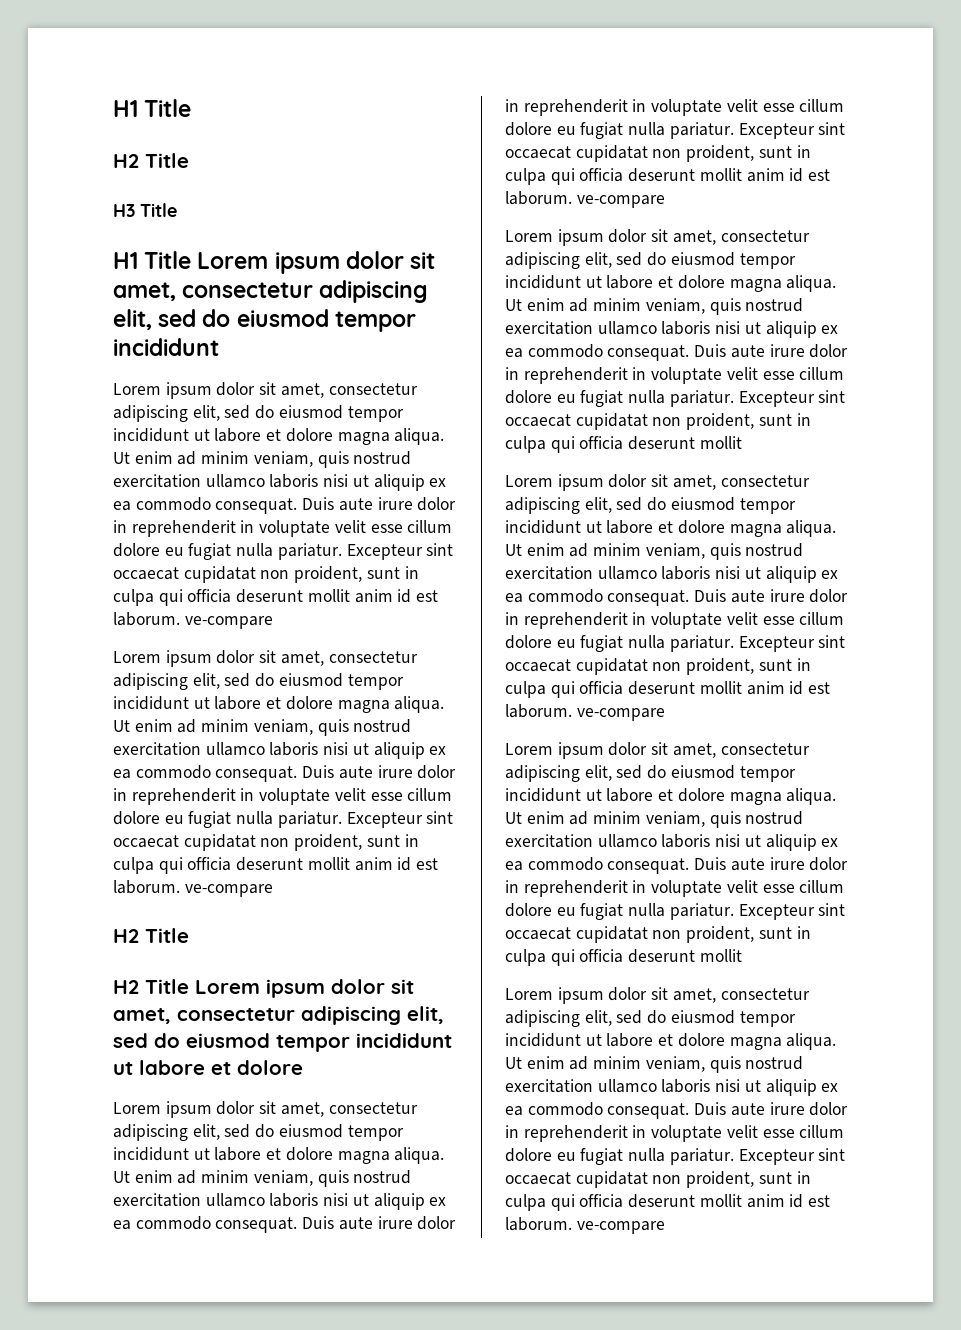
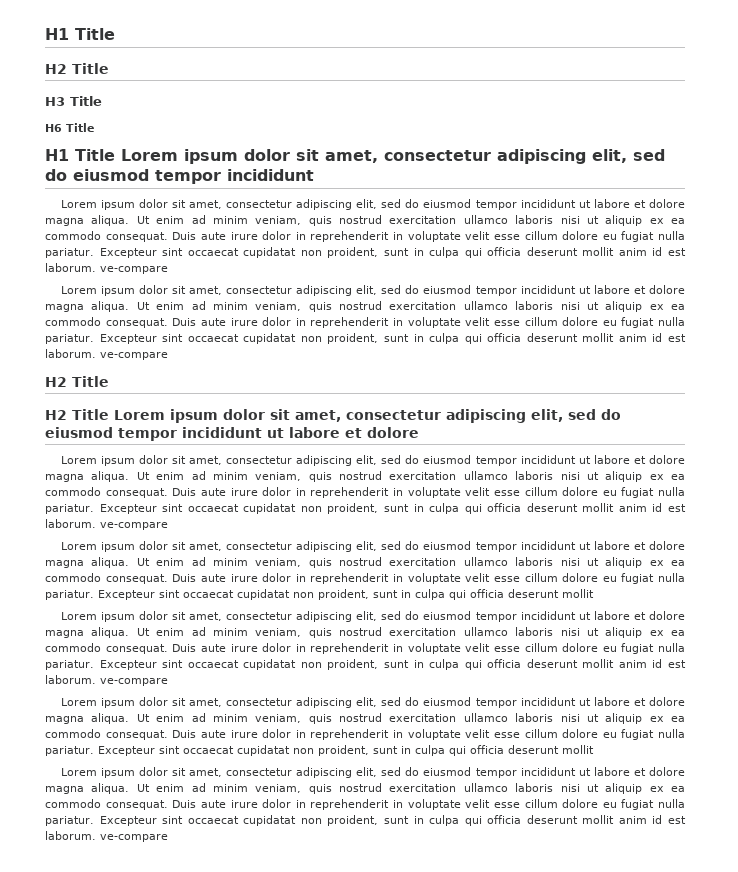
(177, 210) none -> [45,123,94,132] // H6 Title

